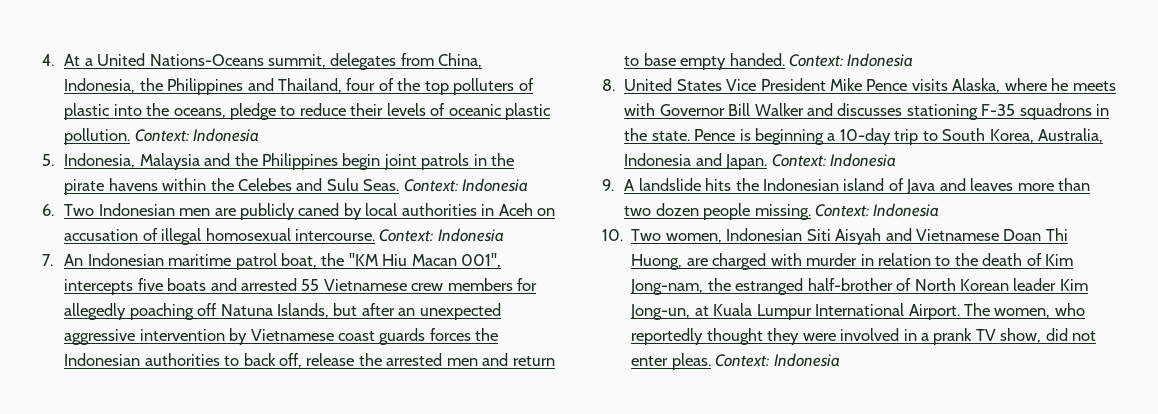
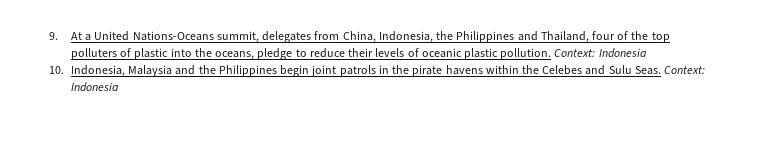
[42,54,54,66] 4. -> [49,32,58,40] 9.
[42,154,54,166] 5. -> [49,66,64,74] 10.
[42,203,556,220] [64,228,504,245] [42,253,502,270] [64,278,538,295] [64,303,501,320] [64,328,499,345] [64,353,555,368] [624,53,914,70] [602,78,1116,93] [624,103,1110,120] [624,128,1104,145] [624,153,896,170] [602,178,1091,194] [624,203,940,220] [602,228,1068,245] [631,253,1074,270] [630,278,1088,295] [630,303,1085,320] [631,328,1097,345] [631,353,840,370] // 6. Two Indonesian men are publicly caned by local authorities in Aceh on accusation of illegal homosexual intercourse. Context: Indonesia // 7. An Indonesian maritime patrol boat, the ''KM Hiu Macan 001'', intercepts five boats and arrested 55 Vietnamese crew members for allegedly poaching off Natuna Islands, but after an unexpected aggressive intervention by Vietnamese coast guards forces the Indonesian authorities to back off, release the arrested men and return to base empty handed. Context: Indonesia // 8. United States Vice President Mike Pence visits Alaska, where he meets with Governor Bill Walker and discusses stationing F-35 squadrons in the state. Pence is beginning a 10-day trip to South Korea, Australia, Indonesia and Japan. Context: Indonesia // 9. A landslide hits the Indonesian island of Java and leaves more than two dozen people missing. Context: Indonesia // 10. Two women, Indonesian Siti Aisyah and Vietnamese Doan Thi Huong, are charged with murder in relation to the death of Kim Jong-nam, the estranged half-brother of North Korean leader Kim Jong-un, at Kuala Lumpur International Airport. The women, who reportedly thought they were involved in a prank TV show, did not enter pleas. Context: Indonesia -> (119, 87) none

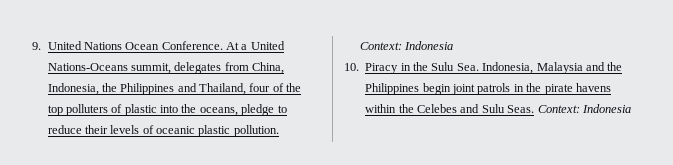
(58, 36) none -> [47,41,223,50] United Nations Ocean Conference.
(64, 70) none -> [365,62,479,74] Piracy in the Sulu Sea.

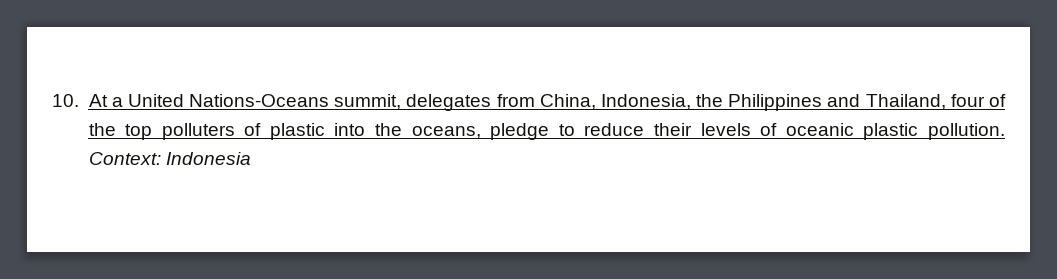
[32,41,223,50] 9. United Nations Ocean Conference. -> [52,94,79,107] 10.
[344,62,623,74] [365,83,611,95] [365,104,631,113] // 10. Piracy in the Sulu Sea. Indonesia, Malaysia and the Philippines begin joint patrols in the pirate havens within the Celebes and Sulu Seas. Context: Indonesia -> (251, 158) none

